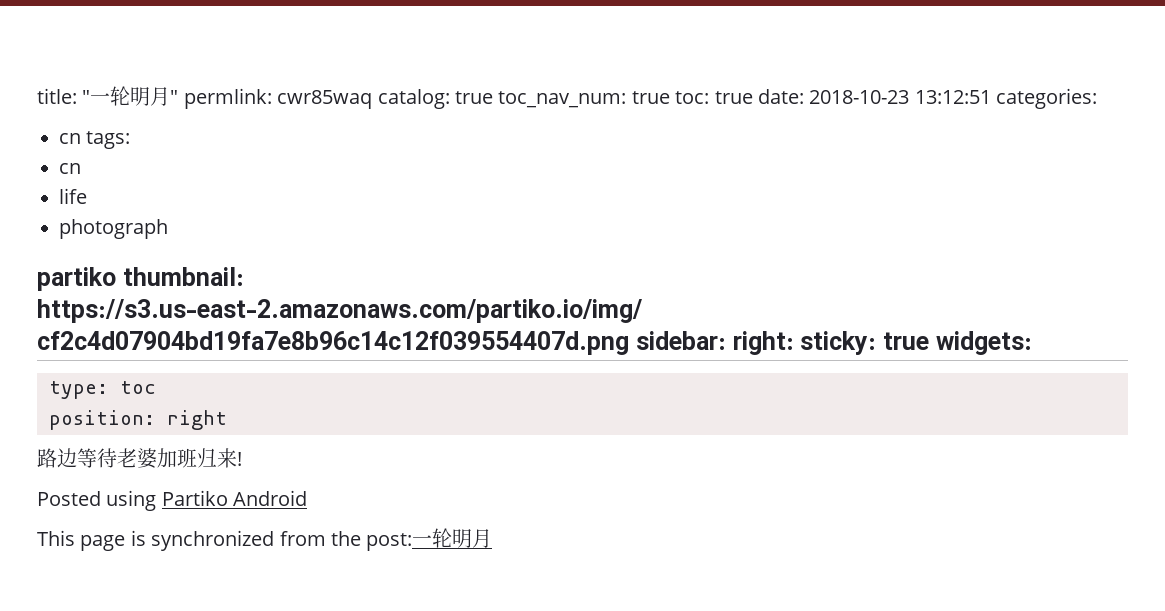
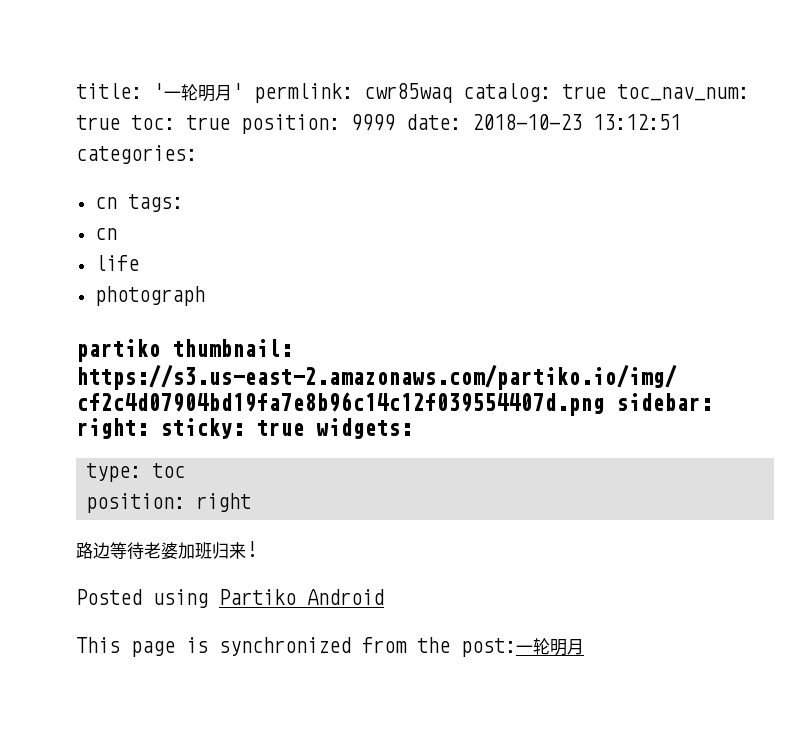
[82,86,179,106] "一轮明月" -> [153,83,243,102] '一轮明月'
(753, 97) none -> [241,114,395,134] position: 9999

